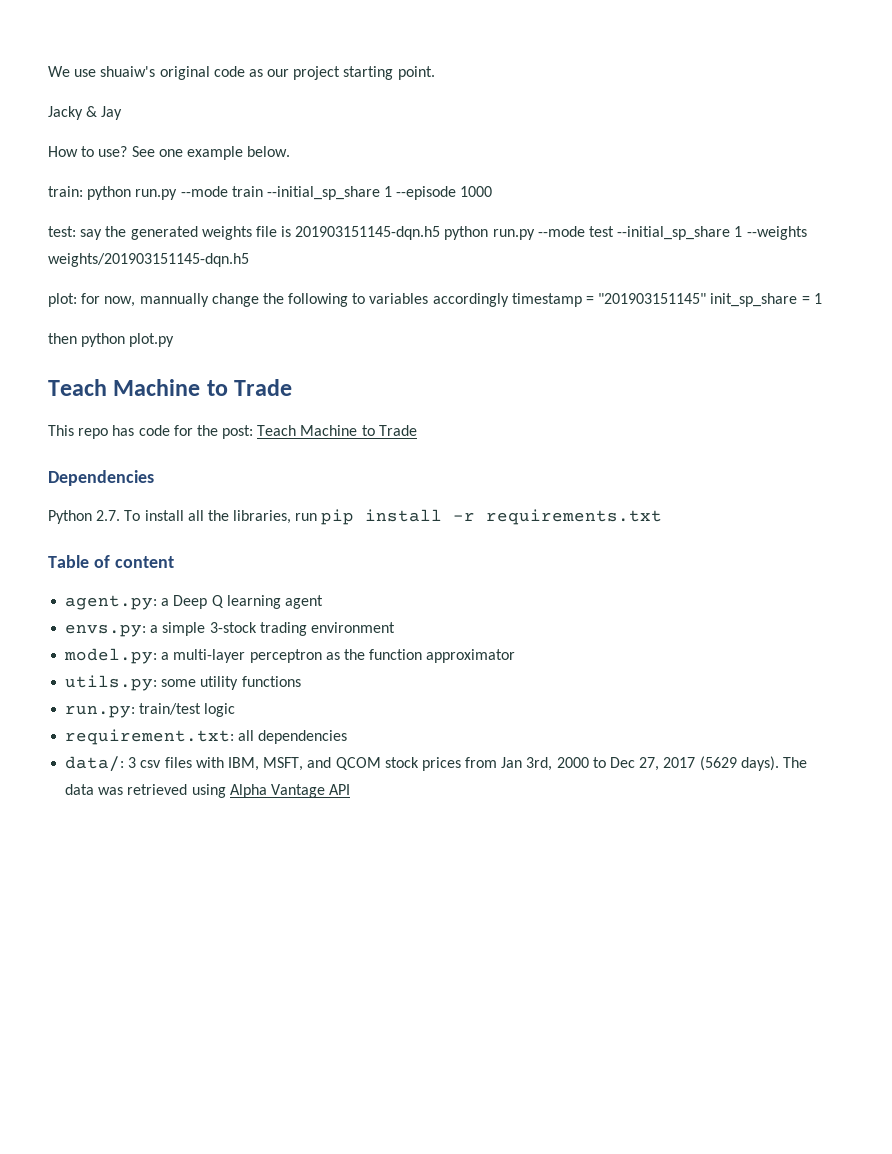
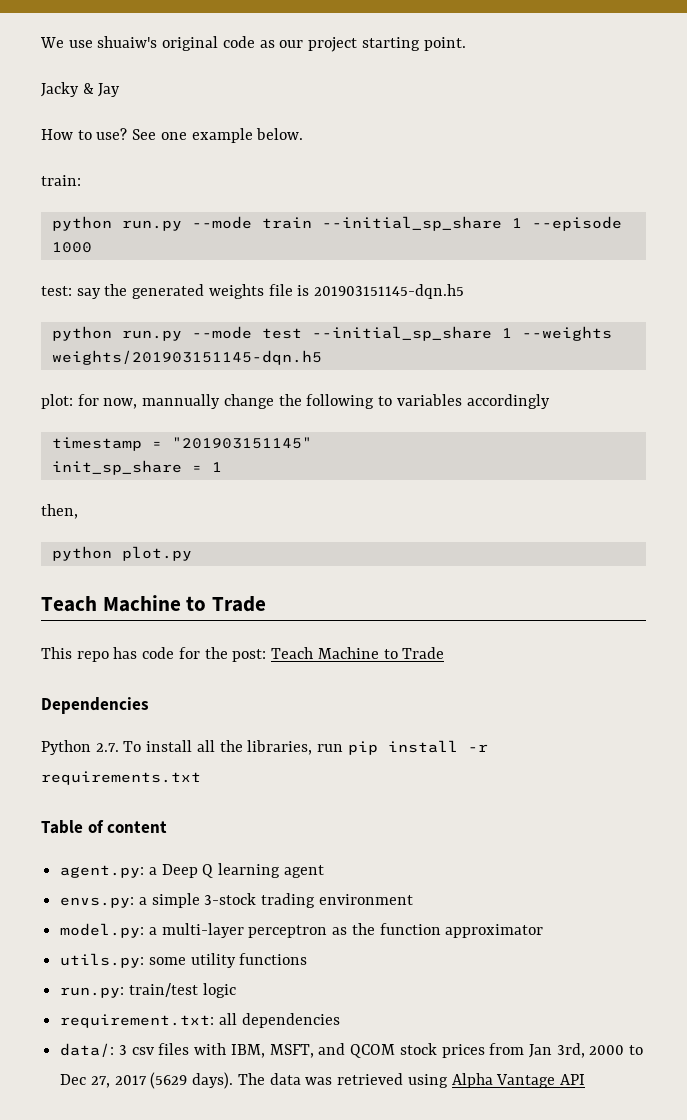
(83, 191) none -> (81, 180) //
(441, 233) none -> (465, 291) //
(509, 300) none -> (550, 401) //
(707, 298) none -> (312, 443) //
[48,333,77,344] then -> [41,504,78,519] then, //

